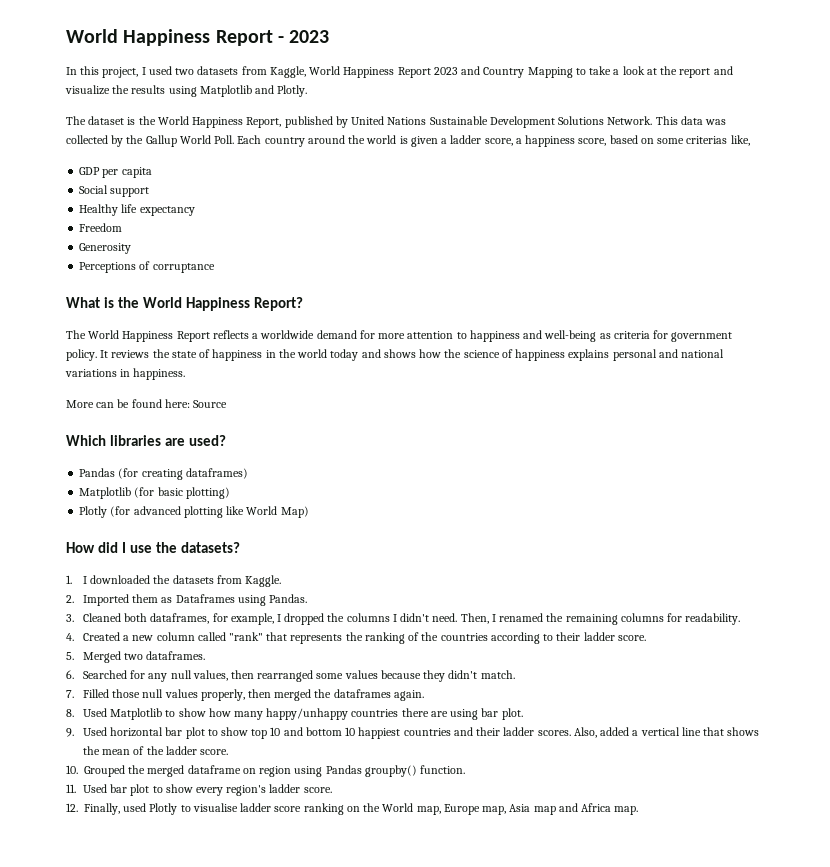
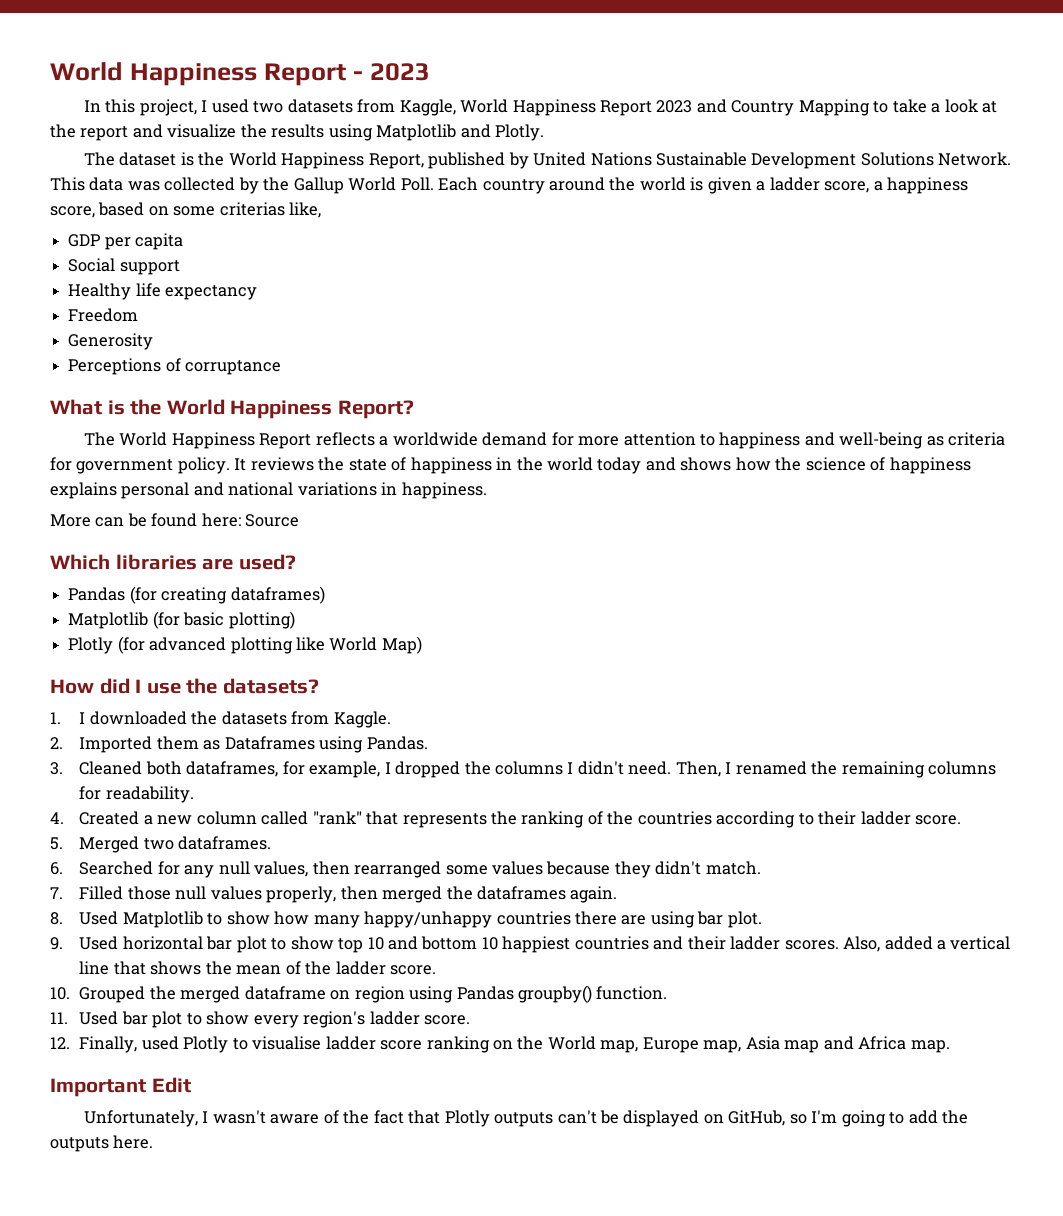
(639, 810) none -> [50,1077,191,1097] [83,1110,969,1127] [50,1135,154,1152] // Important Edit // Unfortunately, I wasn't aware of the fact that Plotly outputs can't be displayed on GitHub, so I'm going to add the outputs here.

